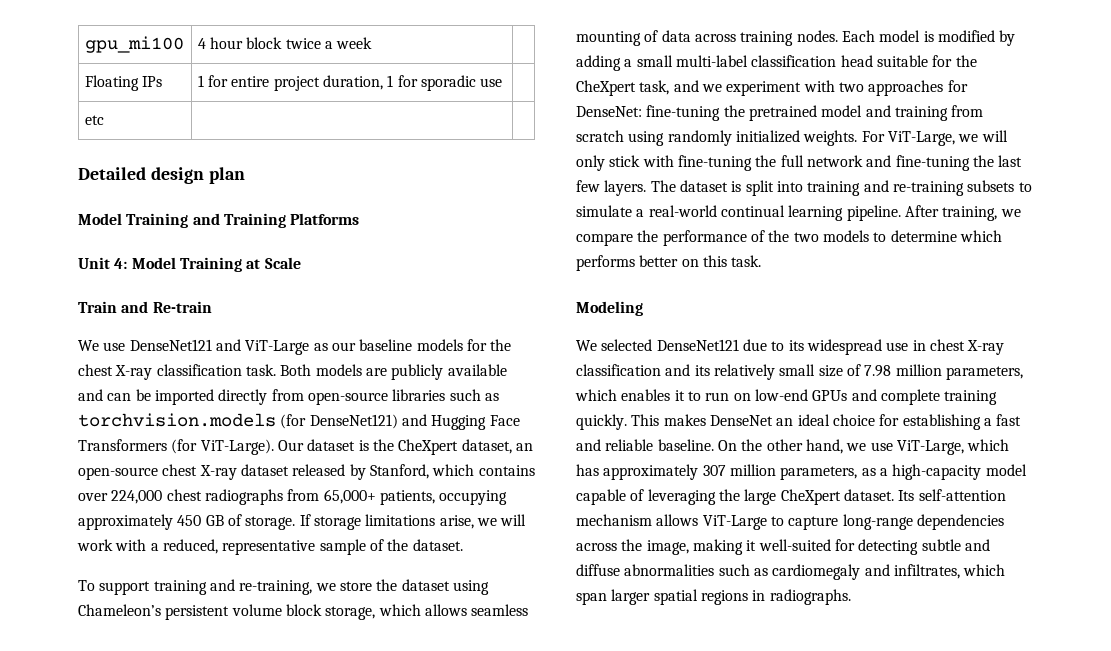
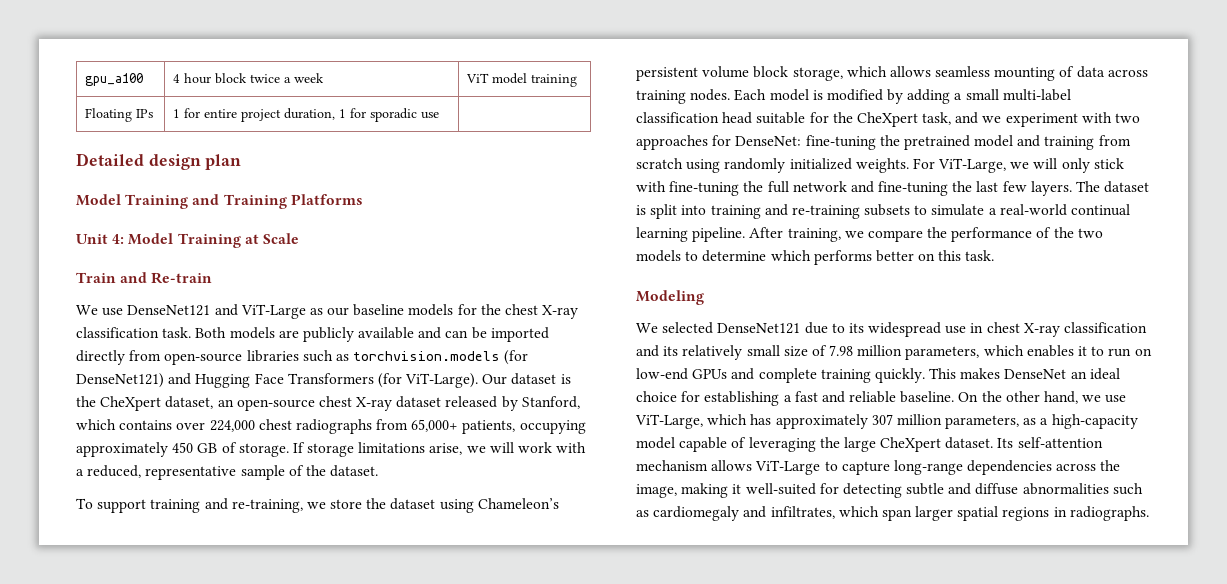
[84,36,184,53] gpu_mi100 -> [85,73,144,86] gpu_a100
(373, 43) none -> [466,73,578,87] ViT model training
[84,115,104,125] // etc | | -> (440, 115) none

